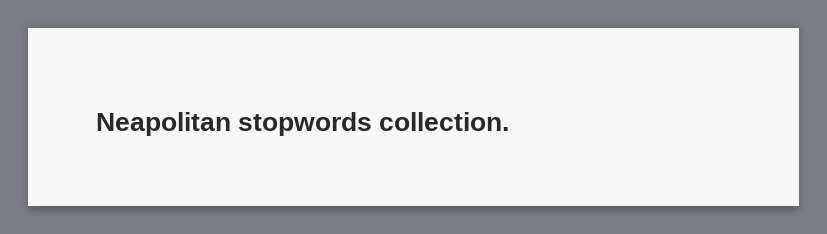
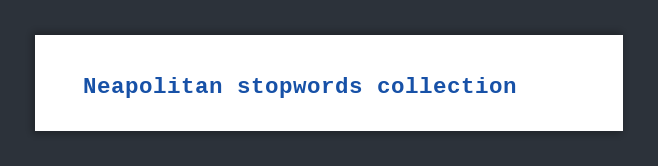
[379,112,510,131] collection. -> [377,77,517,93] collection

